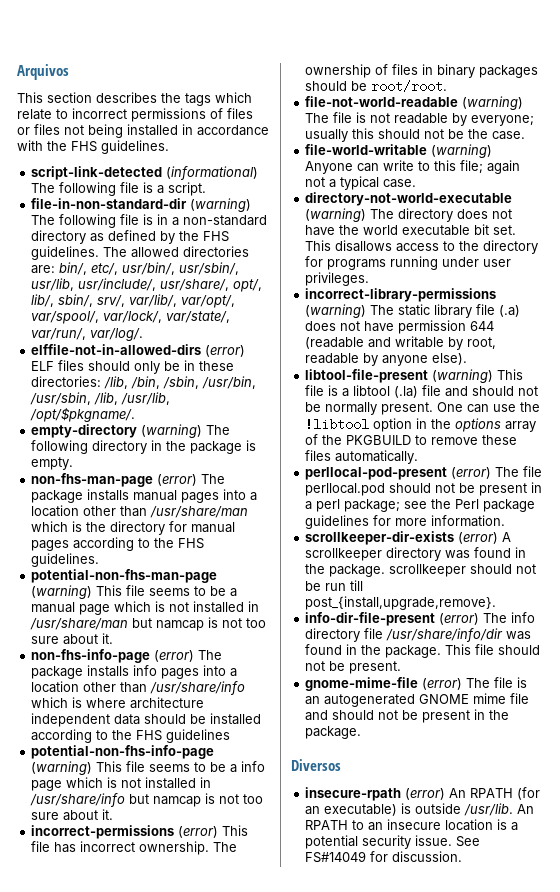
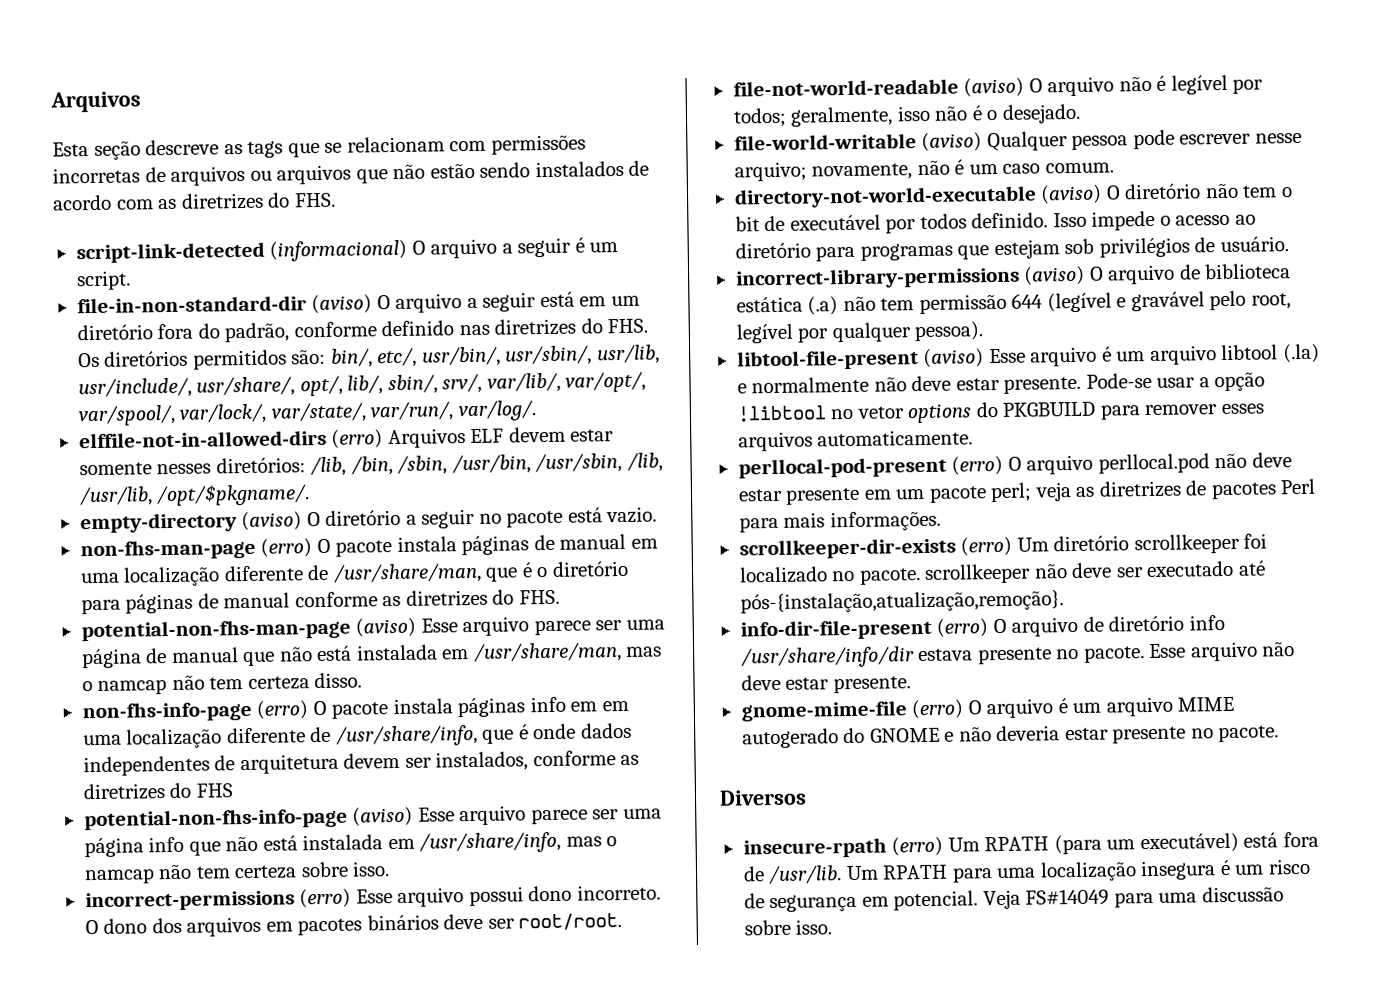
[17,92,252,106] [17,108,253,122] [17,124,269,138] [17,140,169,154] [31,166,259,180] [31,182,207,196] [31,198,252,212] [31,214,268,228] [31,230,230,244] [31,246,250,260] [31,265,56,274] This section describes the tags which relate to incorrect permissions of files or files not being installed in accordance with the FHS guidelines. // script-link-detected (informational) The following file is a script. // file-in-non-standard-dir (warning) The following file is in a non-standard directory as defined by the FHS guidelines. The allowed directories are: -> [52,134,586,160] [52,160,650,186] [52,192,336,211] [75,237,619,264] [75,270,131,291] [76,291,640,315] [76,318,649,343] [77,348,327,370] Esta seção descreve as tags que se relacionam com permissões incorretas de arquivos ou arquivos que não estão sendo instalados de acordo com as diretrizes do FHS. // script-link-detected (informacional) O arquivo a seguir é um script. // file-in-non-standard-dir (aviso) O arquivo a seguir está em um diretório fora do padrão, conforme definido nas diretrizes do FHS. Os diretórios permitidos são:
[205,345,246,357] [31,360,235,374] [31,376,102,387] (error) ELF files should only be in these directories: -> [331,426,615,449] [78,457,306,476] (erro) Arquivos ELF devem estar somente nesses diretórios:
[141,424,231,438] [31,440,257,454] [31,457,74,470] [31,473,226,487] [31,489,258,503] [31,505,249,518] [31,521,236,535] [31,537,205,551] [31,553,100,567] [31,569,218,583] [31,585,238,599] [31,601,260,615] [30,617,267,631] [31,633,114,645] [31,649,223,663] [31,665,238,679] [31,681,246,695] [31,697,205,709] [31,713,262,727] [31,729,231,743] (warning) The following directory in the package is empty. // non-fhs-man-page (error) The package installs manual pages into a location other than /usr/share/man which is the directory for manual pages according to the FHS guidelines. // potential-non-fhs-man-page (warning) This file seems to be a manual page which is not installed in /usr/share/man but namcap is not too sure about it. // non-fhs-info-page (error) The package installs info pages into a location other than /usr/share/info which is where architecture independent data should be installed according to the FHS guidelines -> [241,506,658,532] [79,533,658,561] [79,560,629,587] [80,589,560,615] [80,616,665,642] [80,642,663,669] [81,672,363,695] [81,696,629,723] [82,722,632,749] [82,750,640,777] [82,782,233,801] (aviso) O diretório a seguir no pacote está vazio. // non-fhs-man-page (erro) O pacote instala páginas de manual em uma localização diferente de /usr/share/man, que é o diretório para páginas de manual conforme as diretrizes do FHS. // potential-non-fhs-man-page (aviso) Esse arquivo parece ser uma página de manual que não está instalada em /usr/share/man, mas o namcap não tem certeza disso. // non-fhs-info-page (erro) O pacote instala páginas info em em uma localização diferente de /usr/share/info, que é onde dados independentes de arquitetura devem ser instalados, conforme as diretrizes do FHS
[31,761,266,775] [31,777,212,791] [30,793,264,807] [31,809,114,821] [31,825,249,839] [31,841,238,855] [305,64,539,78] [305,80,448,93] [305,96,524,110] [305,112,535,126] [305,128,526,142] [305,144,493,158] [305,160,521,174] [305,176,417,190] [305,192,513,206] [305,208,513,222] [305,224,517,236] [305,240,539,254] [305,256,512,270] [305,272,370,286] [305,288,497,302] [305,304,521,318] [305,320,495,334] [305,336,497,350] [305,353,468,366] [305,369,524,383] [305,385,539,398] [305,402,541,415] [305,418,537,432] [305,434,518,445] [305,450,419,464] [305,466,543,480] [305,482,543,496] [305,499,536,512] [305,515,506,529] [305,531,512,545] [305,547,527,561] [305,564,537,577] [305,580,364,591] [305,596,497,610] [305,612,536,626] [305,628,532,642] [305,644,541,658] [305,661,402,674] [305,677,528,691] [305,693,530,707] [305,709,510,723] [305,726,362,739] [291,759,341,771] [305,787,541,801] [305,803,535,816] [305,819,519,831] [305,835,481,849] [305,851,463,863] (warning) This file seems to be a info page which is not installed in /usr/share/info but namcap is not too sure about it. // incorrect-permissions (error) This file has incorrect ownership. The ownership of files in binary packages should be root/root. // file-not-world-readable (warning) The file is not readable by everyone; usually this should not be the case. // file-world-writable (warning) Anyone can write to this file; again not a typical case. // directory-not-world-executable (warning) The directory does not have the world executable bit set. This disallows access to the directory for programs running under user privileges. // incorrect-library-permissions (warning) The static library file (.a) does not have permission 644 (readable and writable by root, readable by anyone else). // libtool-file-present (warning) This file is a libtool (.la) file and should not be normally present. One can use the !libtool option in the options array of the PKGBUILD to remove these files automatically. // perllocal-pod-present (error) The file perllocal.pod should not be present in a perl package; see the Perl package guidelines for more information. // scrollkeeper-dir-exists (error) A scrollkeeper directory was found in the package. scrollkeeper should not be run till post_{install,upgrade,remove}. // info-dir-file-present (error) The info directory file /usr/share/info/dir was found in the package. This file should not be present. // gnome-mime-file (error) The file is an autogenerated GNOME mime file and should not be present in the package. // Diversos // insecure-rpath (error) An RPATH (for an executable) is outside /usr/lib. An RPATH to an insecure location is a potential security issue. See FS#14049 for discussion. -> [352,805,662,827] [83,831,618,858] [83,861,391,885] [84,884,661,912] [84,913,623,937] [732,74,1264,98] [732,103,1081,128] [733,129,1302,152] [733,159,1114,182] [733,182,1293,209] [734,210,1256,234] [734,236,1289,262] [735,263,1292,290] [735,290,1291,316] [735,321,984,344] [736,343,1320,371] [736,371,1266,394] [736,401,1264,424] [737,429,974,452] [737,452,1292,479] [737,478,1317,505] [738,510,941,533] [738,533,1268,560] [738,560,1266,585] [739,590,1064,614] [739,615,1225,641] [740,641,1296,669] [740,674,911,694] [740,696,1235,722] [741,725,1280,749] [719,789,807,806] [742,831,1319,859] [742,858,1311,885] [743,886,1284,913] [743,919,833,936] (aviso) Esse arquivo parece ser uma página info que não está instalada em /usr/share/info, mas o namcap não tem certeza sobre isso. // incorrect-permissions (erro) Esse arquivo possui dono incorreto. O dono dos arquivos em pacotes binários deve ser root/root. // file-not-world-readable (aviso) O arquivo não é legível por todos; geralmente, isso não é o desejado. // file-world-writable (aviso) Qualquer pessoa pode escrever nesse arquivo; novamente, não é um caso comum. // directory-not-world-executable (aviso) O diretório não tem o bit de executável por todos definido. Isso impede o acesso ao diretório para programas que estejam sob privilégios de usuário. // incorrect-library-permissions (aviso) O arquivo de biblioteca estática (.a) não tem permissão 644 (legível e gravável pelo root, legível por qualquer pessoa). // libtool-file-present (aviso) Esse arquivo é um arquivo libtool (.la) e normalmente não deve estar presente. Pode-se usar a opção !libtool no vetor options do PKGBUILD para remover esses arquivos automaticamente. // perllocal-pod-present (erro) O arquivo perllocal.pod não deve estar presente em um pacote perl; veja as diretrizes de pacotes Perl para mais informações. // scrollkeeper-dir-exists (erro) Um diretório scrollkeeper foi localizado no pacote. scrollkeeper não deve ser executado até pós-{instalação,atualização,remoção}. // info-dir-file-present (erro) O arquivo de diretório info /usr/share/info/dir estava presente no pacote. Esse arquivo não deve estar presente. // gnome-mime-file (erro) O arquivo é um arquivo MIME autogerado do GNOME e não deveria estar presente no pacote. // Diversos // insecure-rpath (erro) Um RPATH (para um executável) está fora de /usr/lib. Um RPATH para uma localização insegura é um risco de segurança em potencial. Veja FS#14049 para uma discussão sobre isso.

